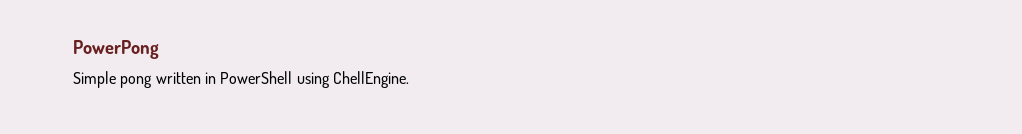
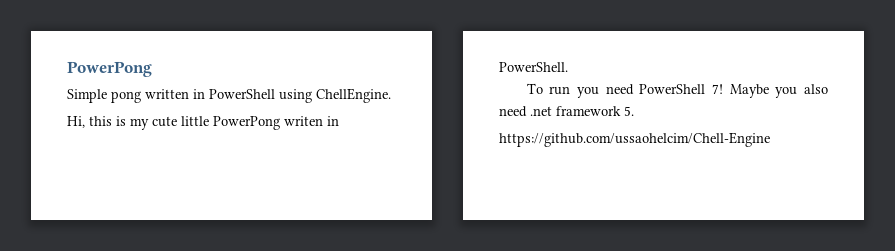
(409, 79) none -> [67,116,339,130] [499,62,568,72] [526,83,828,98] [499,106,634,117] [499,132,770,147] // Hi, this is my cute little PowerPong writen in PowerShell. // To run you need PowerShell 7! Maybe you also need .net framework 5. // https://github.com/ussaohelcim/Chell-Engine

